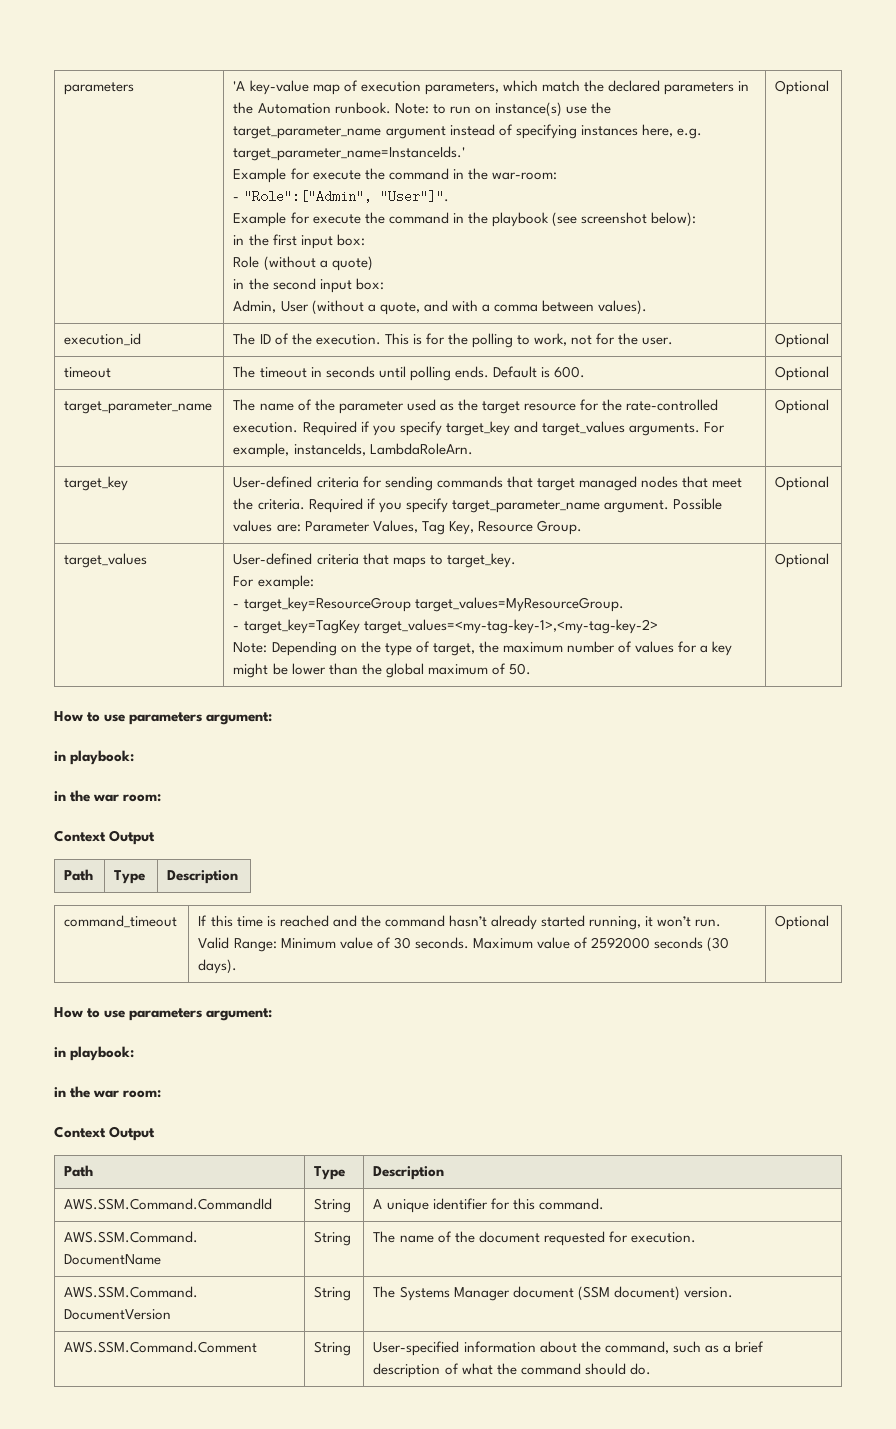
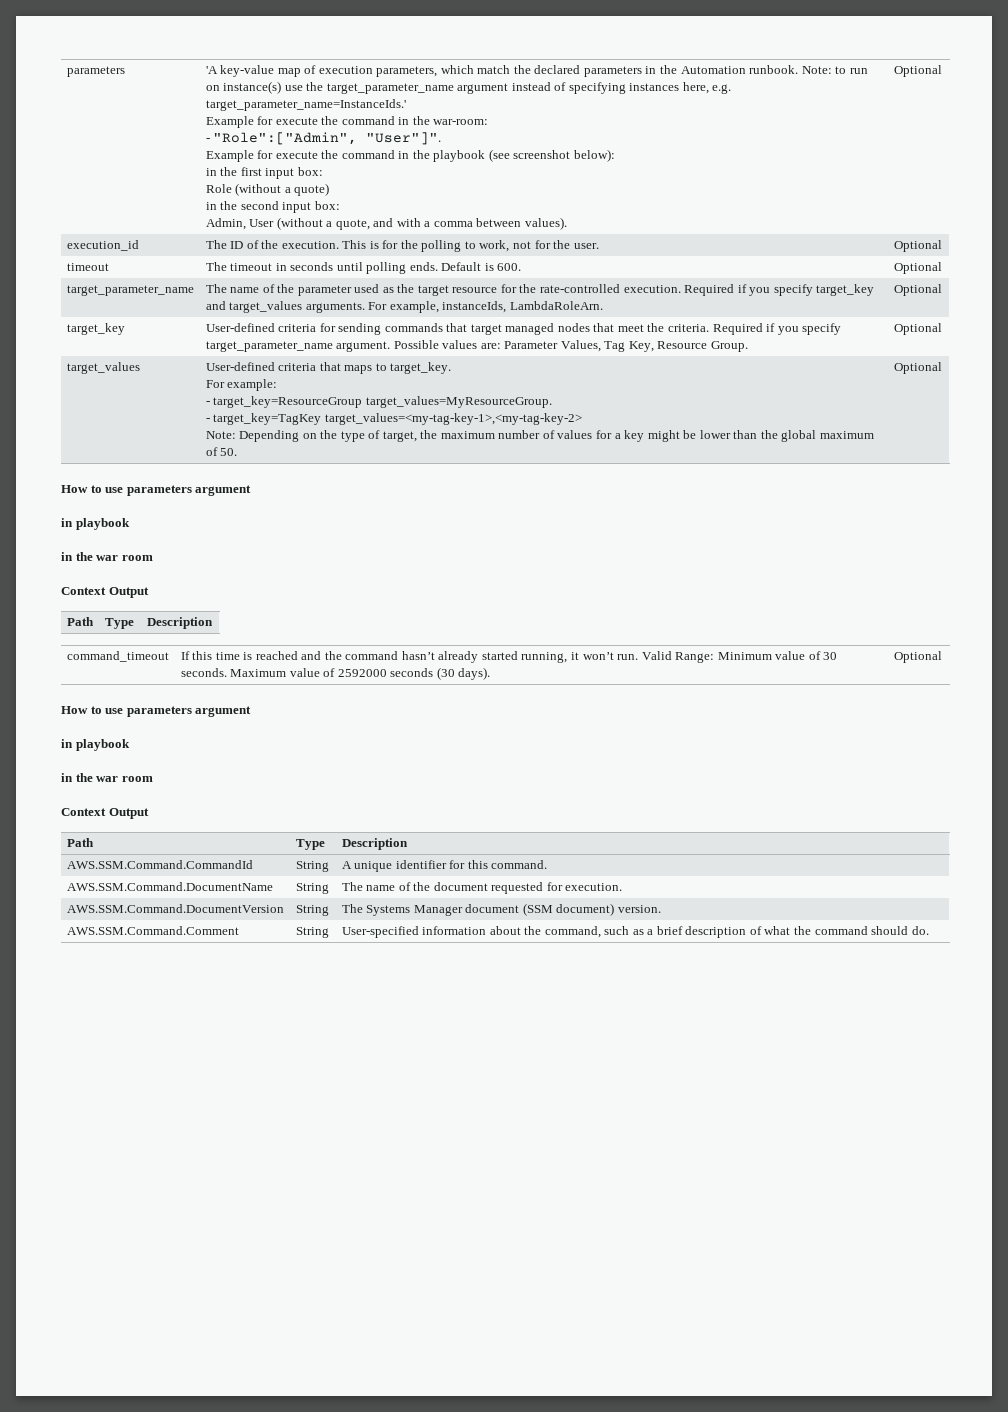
[206,712,273,725] [54,750,135,765] [54,790,162,802] argument: // in playbook: // in the war room: -> [195,485,252,496] [61,518,130,530] [61,552,153,561] argument // in playbook // in the war room
[206,1008,273,1021] [54,1046,135,1061] [54,1086,162,1098] argument: // in playbook: // in the war room: -> [195,706,252,717] [61,739,130,751] [61,773,153,782] argument // in playbook // in the war room

